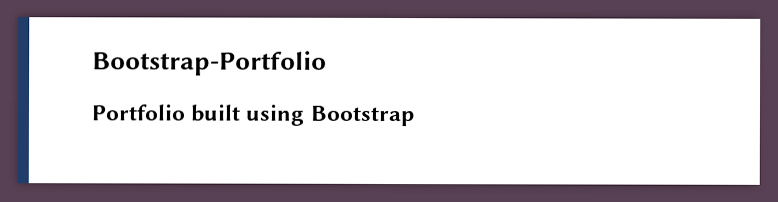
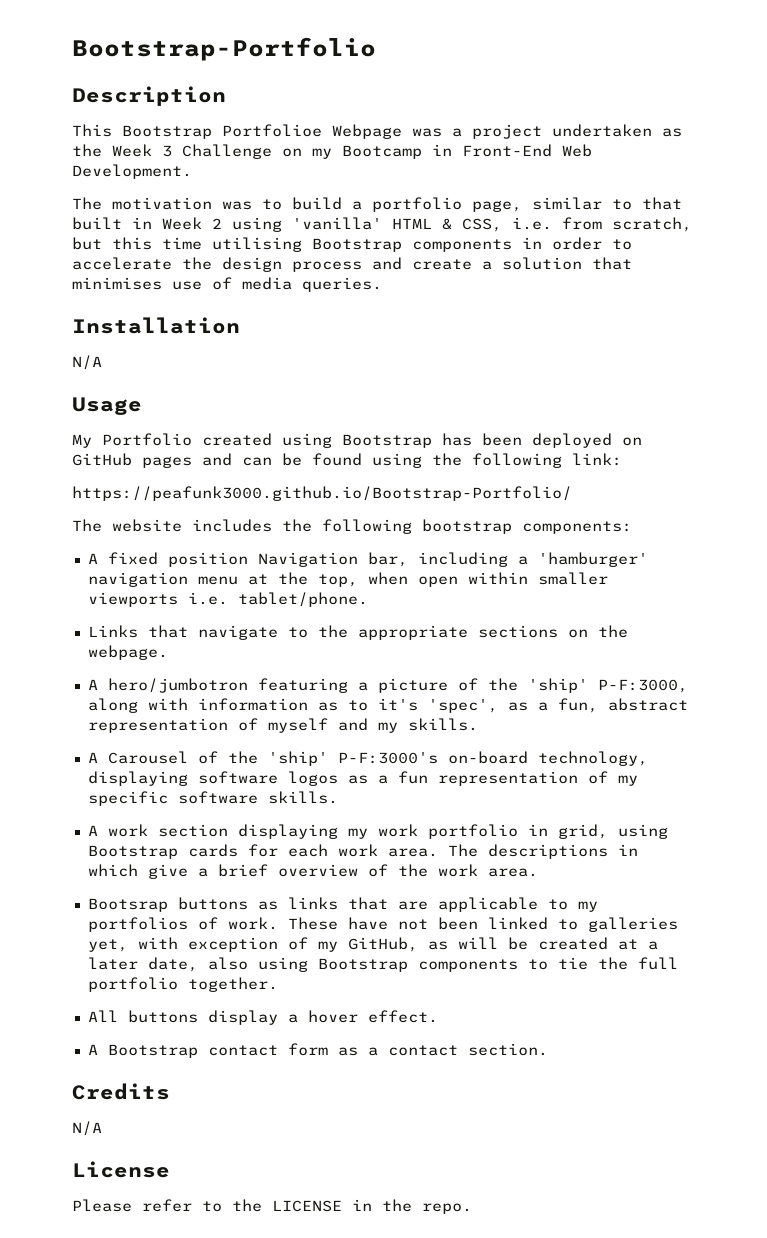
[91,104,414,127] Portfolio built using Bootstrap -> [72,86,226,106] [72,124,682,139] [72,144,592,159] [72,164,192,179] [72,197,682,212] [72,217,692,232] [72,237,632,252] [72,257,632,272] [72,277,382,292] [72,317,240,334] [72,355,102,370] [72,397,142,415] [72,433,642,448] [72,453,622,468] [72,486,572,501] [72,519,632,534] [87,552,648,567] [87,572,608,587] [87,592,368,607] [87,625,628,640] [87,645,168,660] [87,678,688,693] [87,698,688,713] [87,718,478,733] [87,751,648,766] [87,771,638,786] [87,791,338,806] [87,824,668,839] [87,844,638,859] [87,864,538,879] [87,897,598,912] [87,917,678,932] [87,937,658,952] [87,957,678,972] [87,977,278,992] [87,1010,438,1025] [87,1043,548,1058] [72,1083,170,1100] [72,1121,102,1136] [72,1161,170,1178] [72,1199,472,1214] Description // This Bootstrap Portfolioe Webpage was a project undertaken as the Week 3 Challenge on my Bootcamp in Front-End Web Development. // The motivation was to build a portfolio page, similar to that built in Week 2 using 'vanilla' HTML & CSS, i.e. from scratch, but this time utilising Bootstrap components in order to accelerate the design process and create a solution that minimises use of media queries. // Installation // N/A // Usage // My Portfolio created using Bootstrap has been deployed on GitHub pages and can be found using the following link: // https://peafunk3000.github.io/Bootstrap-Portfolio/ // The website includes the following bootstrap components: // A fixed position Navigation bar, including a 'hamburger' navigation menu at the top, when open within smaller viewports i.e. tablet/phone. // Links that navigate to the appropriate sections on the webpage. // A hero/jumbotron featuring a picture of the 'ship' P-F:3000, along with information as to it's 'spec', as a fun, abstract representation of myself and my skills. // A Carousel of the 'ship' P-F:3000's on-board technology, displaying software logos as a fun representation of my specific software skills. // A work section displaying my work portfolio in grid, using Bootstrap cards for each work area. The descriptions in which give a brief overview of the work area. // Bootsrap buttons as links that are applicable to my portfolios of work. These have not been linked to galleries yet, with exception of my GitHub, as will be created at a later date, also using Bootstrap components to tie the full portfolio together. // All buttons display a hover effect. // A Bootstrap contact form as a contact section. // Credits // N/A // License // Please refer to the LICENSE in the repo.

